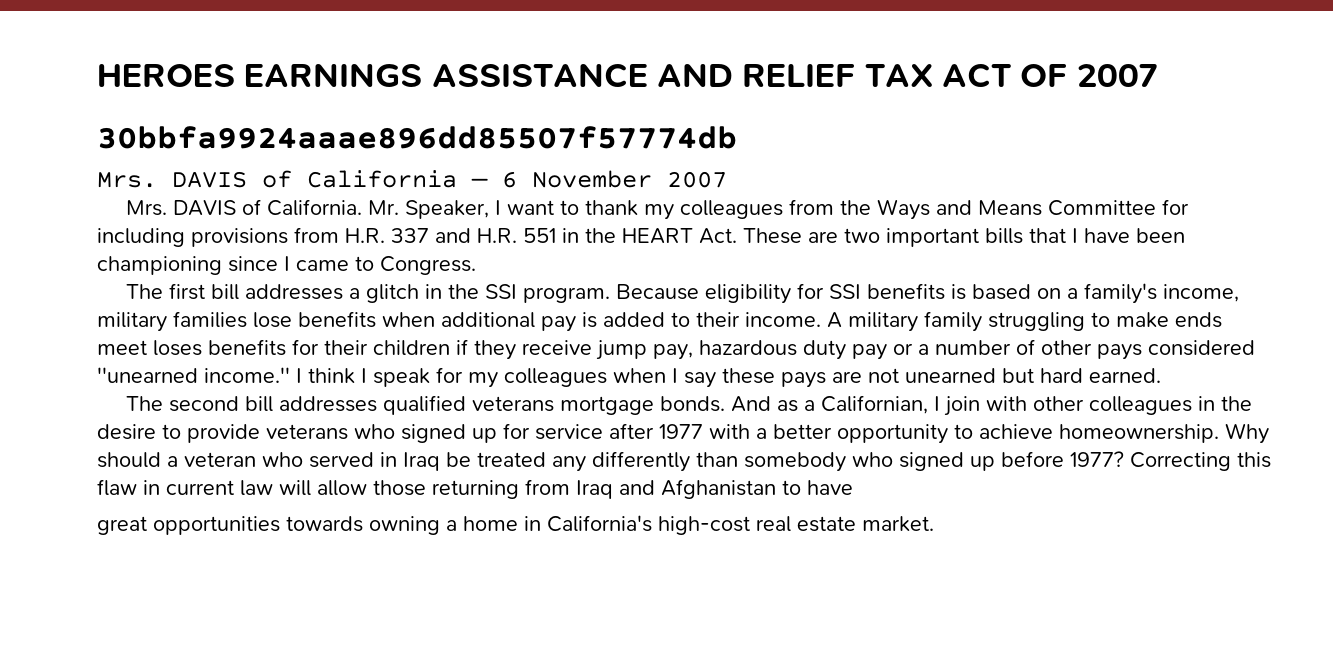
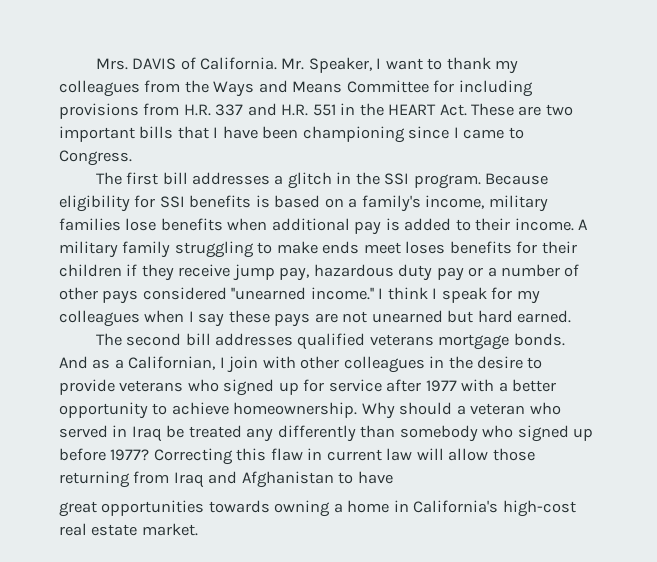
[97,63,1158,88] [97,126,737,149] [97,170,727,188] HEROES EARNINGS ASSISTANCE AND RELIEF TAX ACT OF 2007 // 30bbfa9924aaae896dd85507f57774db // Mrs. DAVIS of California — 6 November 2007 // -> (95, 64) none

